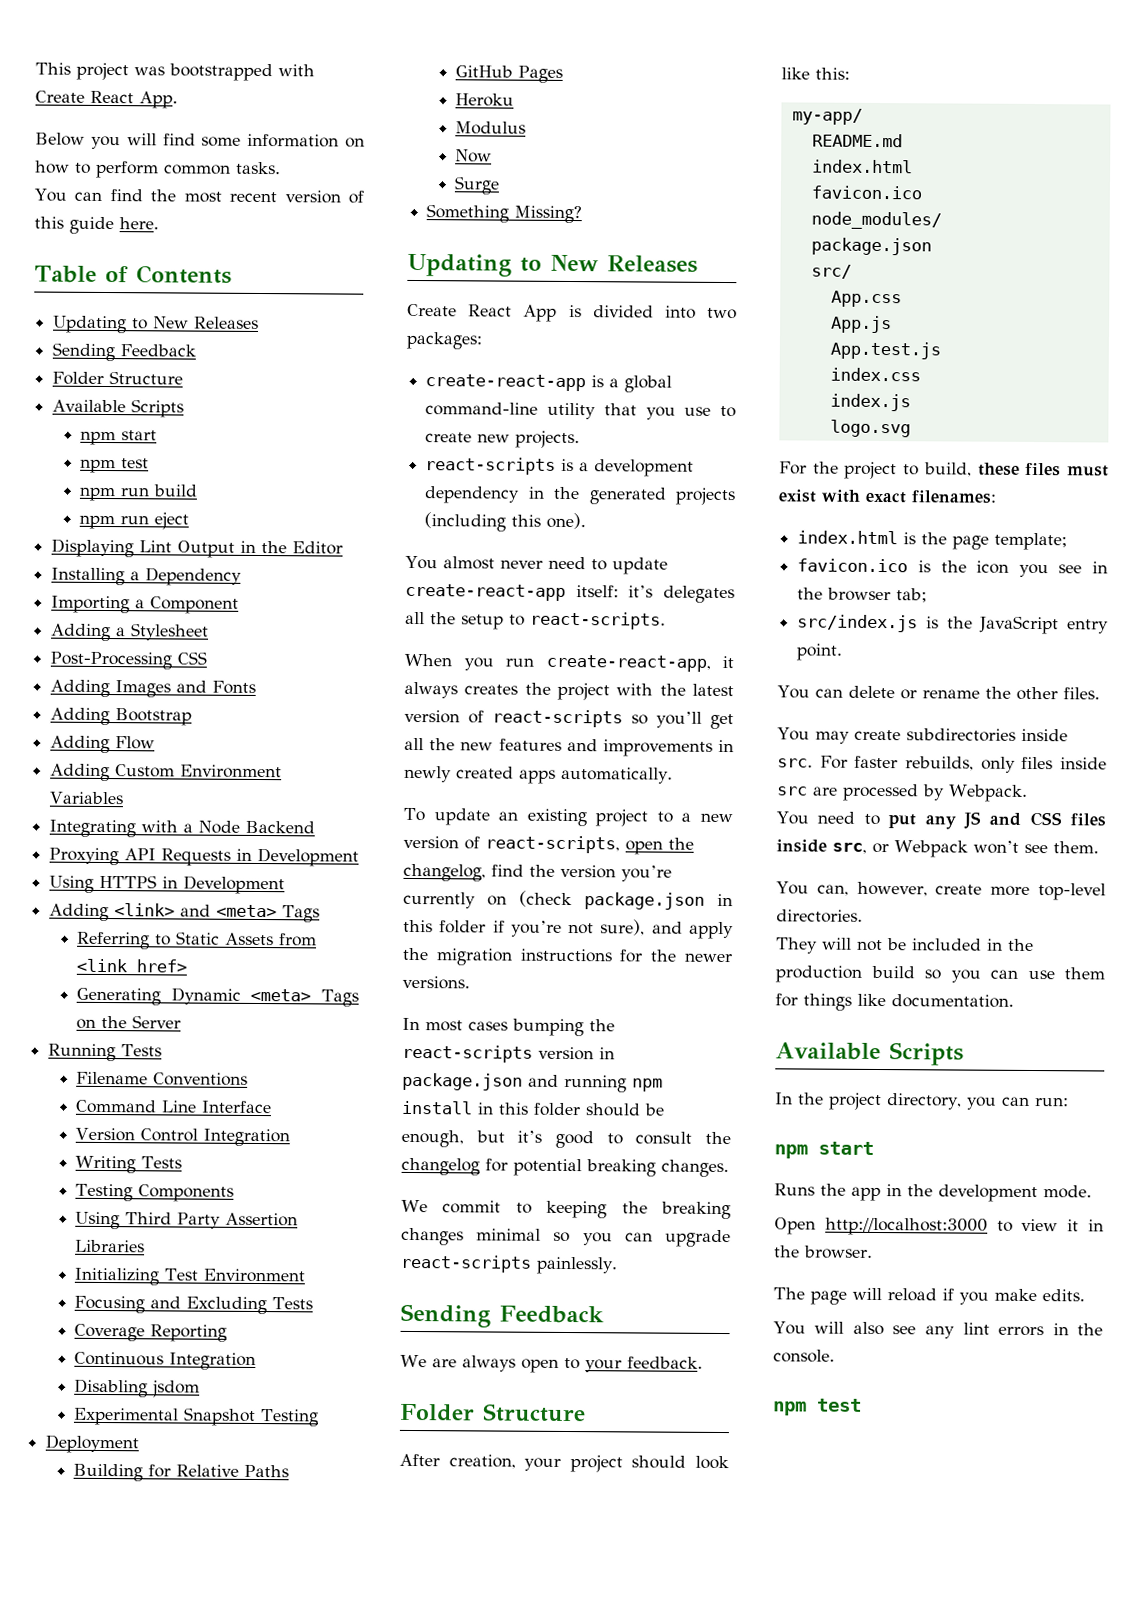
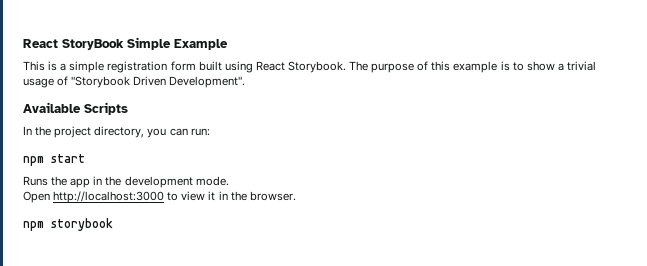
[35,62,315,82] [35,90,178,109] [35,132,365,150] [35,160,281,179] [34,188,364,204] [34,216,159,235] [34,265,232,284] [53,315,260,334] [52,342,197,362] [52,371,184,385] [52,399,185,418] [80,430,158,446] [80,458,150,474] [79,484,199,502] [79,512,190,530] [51,538,344,558] [51,567,243,586] [51,595,240,614] [51,623,210,642] [50,651,208,670] [50,679,257,698] [50,707,193,726] [50,735,156,754] [50,763,283,782] [49,791,125,805] [49,819,316,838] [49,847,360,867] [49,874,286,895] [49,903,321,923] [77,931,318,950] [76,958,188,973] [76,987,360,1007] [76,1015,182,1029] [48,1043,163,1062] [76,1071,249,1086] [75,1099,273,1114] [75,1127,291,1147] [75,1155,183,1174] [75,1183,235,1202] [75,1211,299,1230] [75,1239,146,1253] [74,1267,306,1286] [74,1295,314,1315] [74,1323,228,1342] [74,1351,257,1370] [74,1378,201,1398] [73,1407,320,1427] [45,1434,140,1454] [73,1463,290,1482] [455,65,564,83] [455,93,515,107] [455,121,527,135] [455,149,493,163] [454,176,501,195] [426,204,583,224] [407,253,698,277] [407,303,737,322] [406,331,483,350] [425,374,673,393] [425,402,736,420] [425,430,581,449] [425,457,695,477] [424,486,736,506] [424,512,587,532] [405,555,668,575] [405,583,735,604] [405,611,666,630] [404,653,734,672] [404,681,734,701] [404,709,734,730] [404,737,734,757] [404,765,673,784] [403,807,733,827] [403,835,694,855] [403,863,672,882] [403,890,733,910] [403,919,734,940] [402,947,733,966] [402,975,470,990] [402,1017,615,1037] [402,1044,615,1063] [402,1072,663,1093] [401,1100,665,1117] [401,1129,731,1149] [401,1157,729,1178] [401,1199,731,1220] [401,1227,731,1248] [400,1254,618,1275] [400,1303,604,1328] [400,1354,703,1373] [399,1403,586,1423] [399,1453,729,1473] [781,67,850,80] [791,108,863,125] [811,133,903,148] [811,159,913,174] [810,185,922,200] [810,211,942,230] [810,237,932,256] [810,264,852,279] [830,290,902,308] [830,315,892,334] [829,341,941,360] [829,367,921,382] [829,393,911,412] [829,419,911,438] [779,461,1109,480] [778,489,997,504] [797,530,1068,551] [797,558,1108,578] [797,587,928,603] [797,614,1109,635] [796,643,844,661] [777,685,1100,701] [777,727,1068,744] [777,755,1107,773] [777,783,1028,802] [776,811,1106,830] [776,839,1099,858] [776,881,1106,901] [776,909,863,923] [776,937,1034,954] [775,965,1105,983] [775,993,1014,1011] This project was bootstrapped with Create React App. // Below you will find some information on how to perform common tasks. // You can find the most recent version of this guide here. // Table of Contents // Updating to New Releases // Sending Feedback // Folder Structure // Available Scripts // npm start // npm test // npm run build // npm run eject // Displaying Lint Output in the Editor // Installing a Dependency // Importing a Component // Adding a Stylesheet // Post-Processing CSS // Adding Images and Fonts // Adding Bootstrap // Adding Flow // Adding Custom Environment Variables // Integrating with a Node Backend // Proxying API Requests in Development // Using HTTPS in Development // Adding <link> and <meta> Tags // Referring to Static Assets from <link href> // Generating Dynamic <meta> Tags on the Server // Running Tests // Filename Conventions // Command Line Interface // Version Control Integration // Writing Tests // Testing Components // Using Third Party Assertion Libraries // Initializing Test Environment // Focusing and Excluding Tests // Coverage Reporting // Continuous Integration // Disabling jsdom // Experimental Snapshot Testing // Deployment // Building for Relative Paths // GitHub Pages // Heroku // Modulus // Now // Surge // Something Missing? // Updating to New Releases // Create React App is divided into two packages: // create-react-app is a global command-line utility that you use to create new projects. // react-scripts is a development dependency in the generated projects (including this one). // You almost never need to update create-react-app itself: it’s delegates all the setup to react-scripts. // When you run create-react-app, it always creates the project with the latest version of react-scripts so you’ll get all the new features and improvements in newly created apps automatically. // To update an existing project to a new version of react-scripts, open the changelog, find the version you’re currently on (check package.json in this folder if you’re not sure), and apply the migration instructions for the newer versions. // In most cases bumping the react-scripts version in package.json and running npm install in this folder should be enough, but it’s good to consult the changelog for potential breaking changes. // We commit to keeping the breaking changes minimal so you can upgrade react-scripts painlessly. // Sending Feedback // We are always open to your feedback. // Folder Structure // After creation, your project should look like this: // my-app/ // README.md // index.html // favicon.ico // node_modules/ // package.json // src/ // App.css // App.js // App.test.js // index.css // index.js // logo.svg // For the project to build, these files must exist with exact filenames: // index.html is the page template; // favicon.ico is the icon you see in the browser tab; // src/index.js is the JavaScript entry point. // You can delete or rename the other files. // You may create subdirectories inside src. For faster rebuilds, only files inside src are processed by Webpack. // You need to put any JS and CSS files inside src, or Webpack won’t see them. // You can, however, create more top-level directories. // They will not be included in the production build so you can use them for things like documentation. -> [23,37,228,50] [23,61,596,73] [23,76,246,88] React StoryBook Simple Example // This is a simple registration form built using React Storybook. The purpose of this example is to show a trivial usage of "Storybook Driven Development".
[773,1287,1085,1305] [773,1321,1103,1339] [773,1349,835,1363] [773,1398,862,1416] // The page will reload if you make edits. // You will also see any lint errors in the console. // npm test -> [23,218,113,231] // npm storybook

